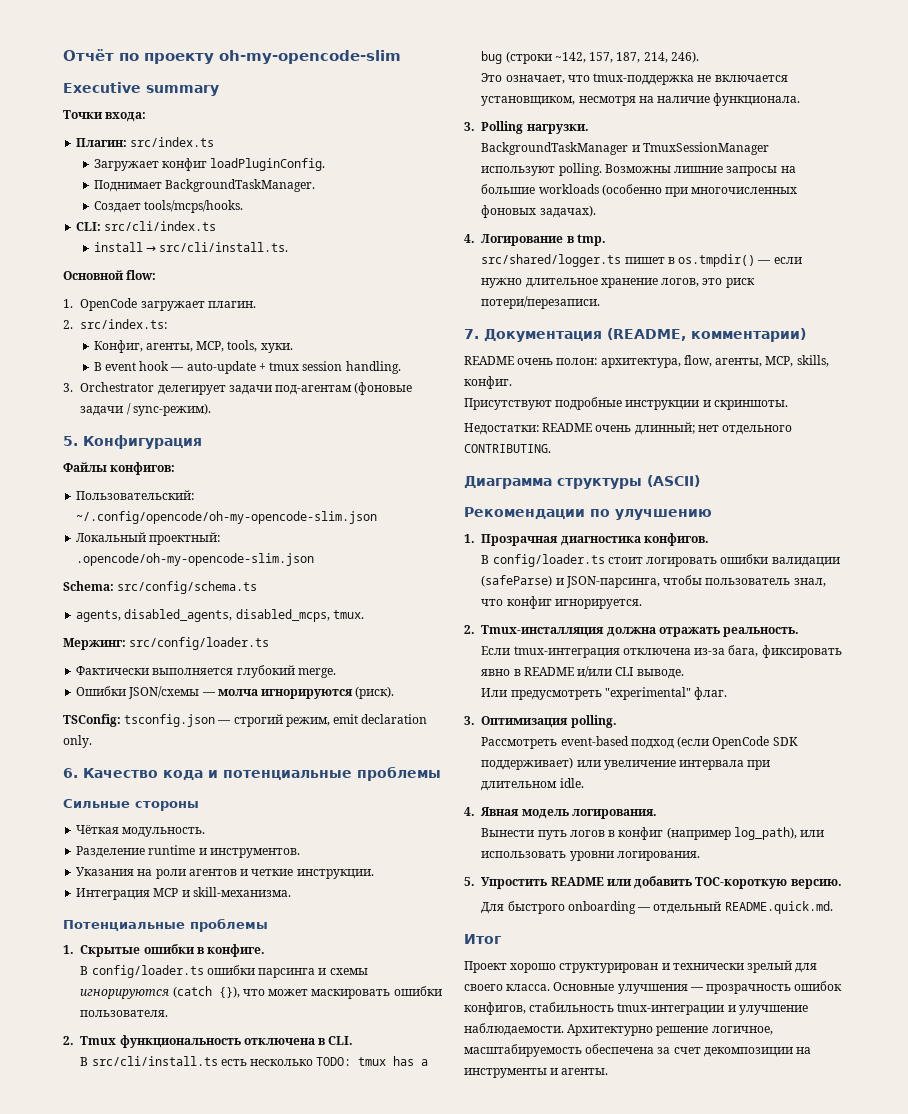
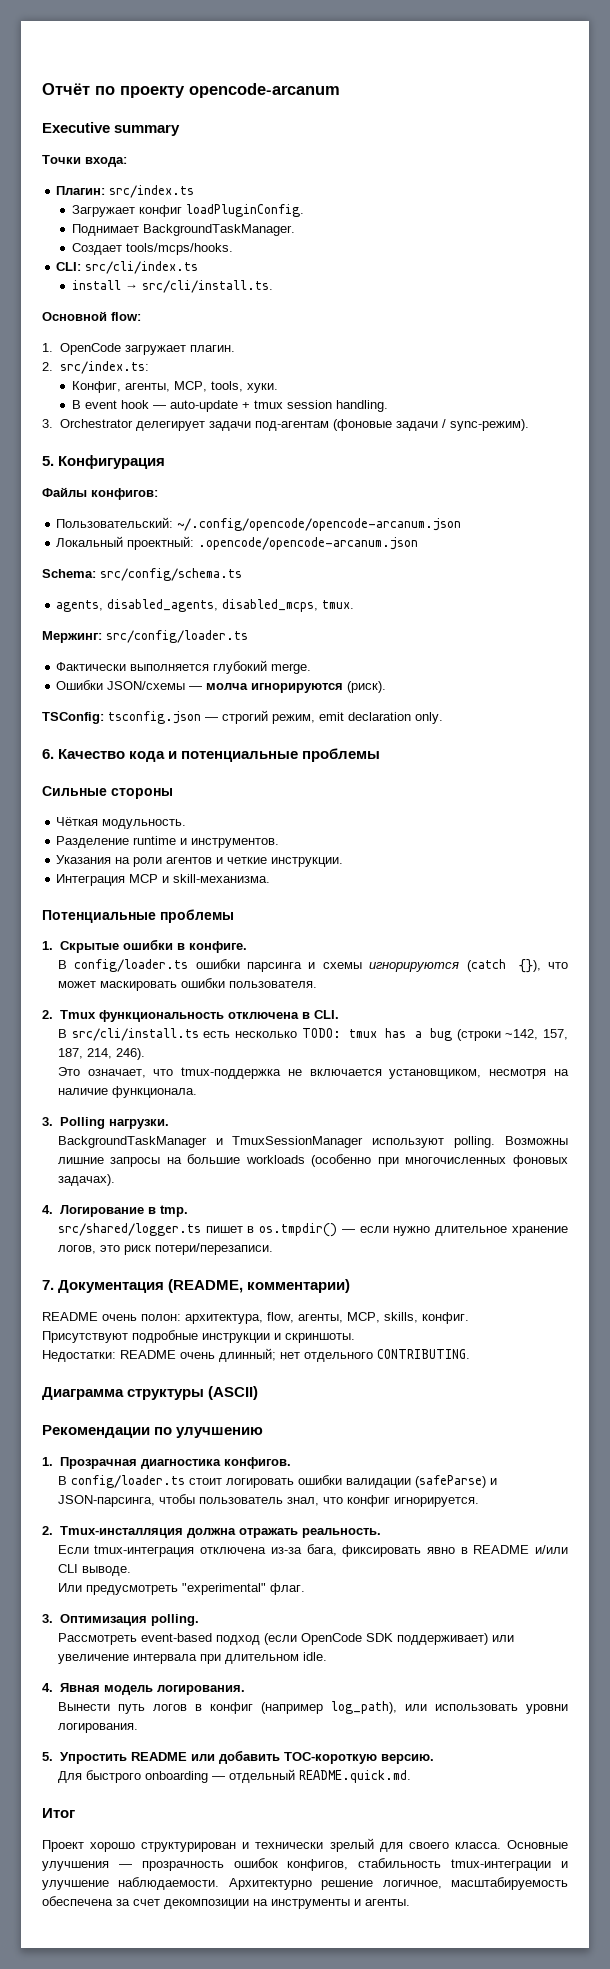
[219,50,401,64] oh-my-opencode-slim -> [189,83,340,98] opencode-arcanum
[76,511,378,524] ~/.config/opencode/oh-my-opencode-slim.json -> [177,518,462,531] ~/.config/opencode/opencode-arcanum.json
[76,553,315,566] .opencode/oh-my-opencode-slim.json -> [198,537,419,550] .opencode/opencode-arcanum.json

